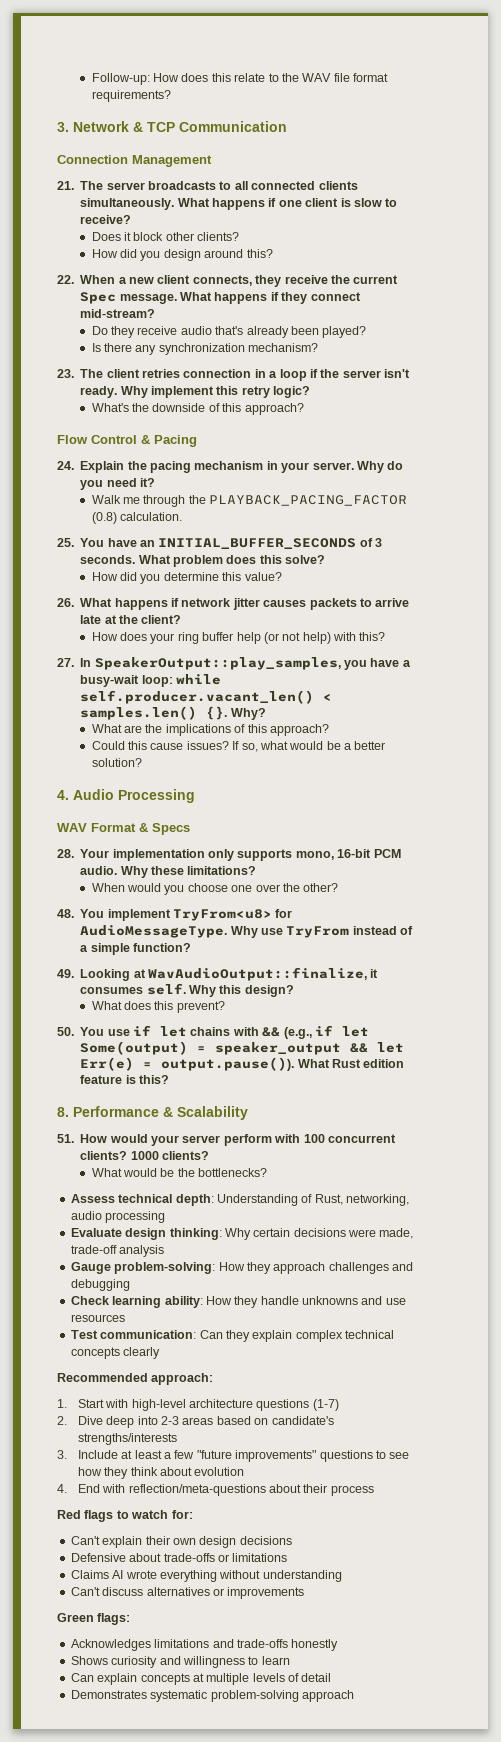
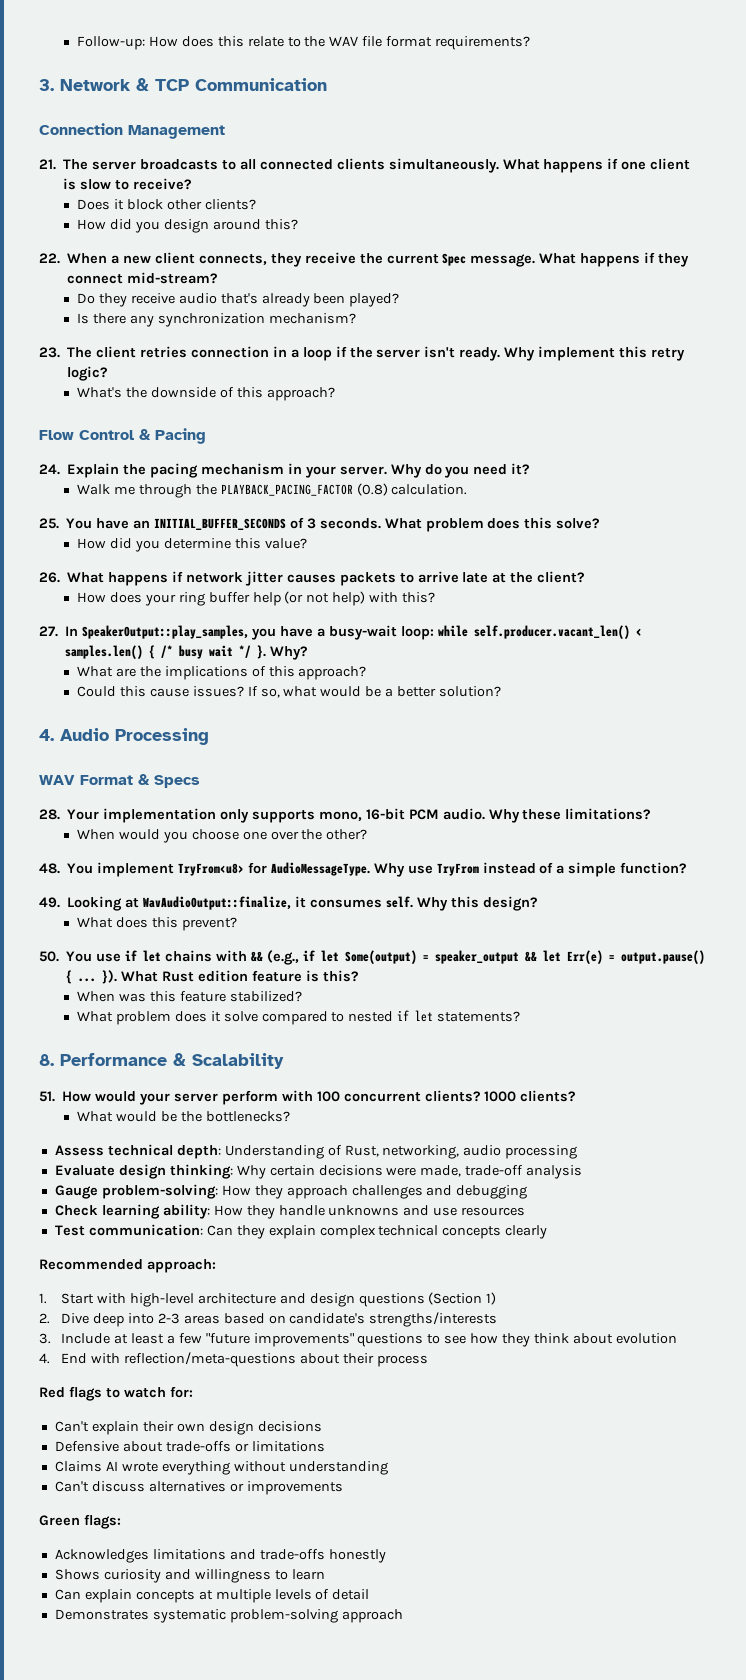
[206,706,228,720] {}. -> [149,645,267,659] { /* busy wait */ }.
[161,1057,295,1071] output.pause()). -> [620,950,705,964] [66,970,118,984] output.pause() { ... }).
(169, 1079) none -> [76,991,302,1002] [76,1010,521,1025] // When was this feature stabilized? // What problem does it solve compared to nested if let statements?
[256,1399,339,1411] questions (1-7) -> [279,1292,497,1307] and design questions (Section 1)

